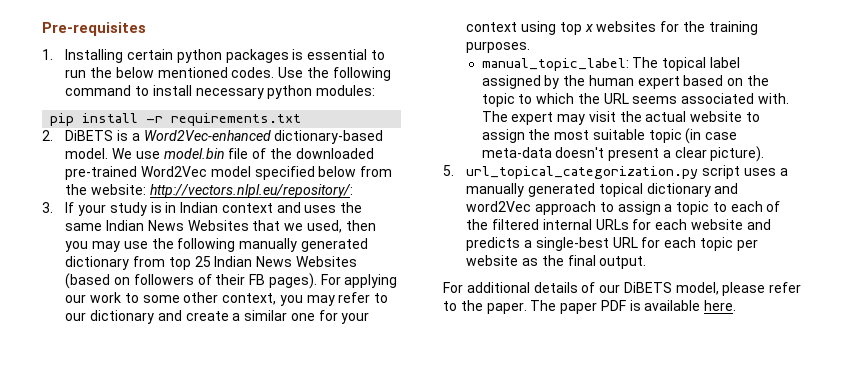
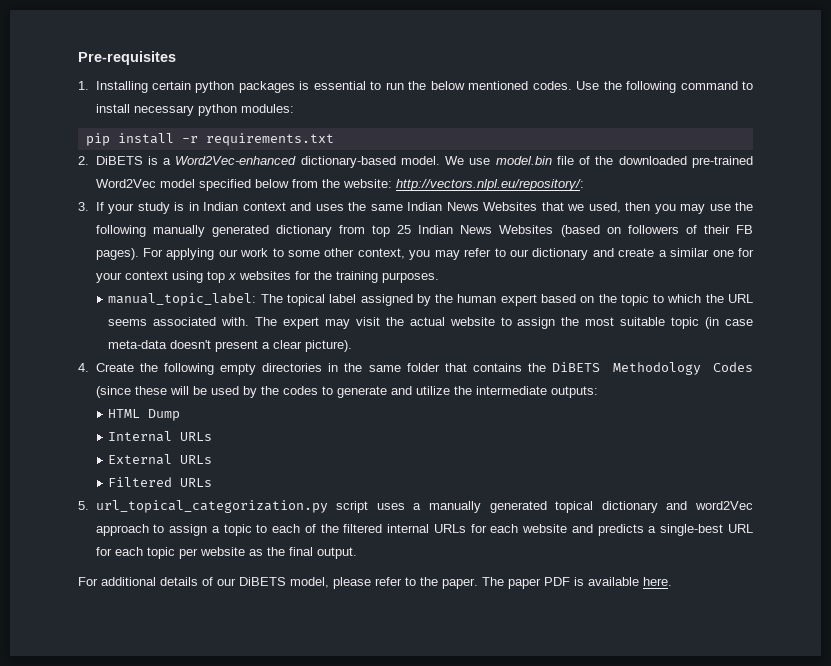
(765, 154) none -> [78,362,753,375] [95,386,598,398] [108,409,181,421] [108,431,213,442] [108,454,213,465] [108,477,213,487] // 4. Create the following empty directories in the same folder that contains the DiBETS Methodology Codes (since these will be used by the codes to generate and utilize the intermediate outputs: // HTML Dump // Internal URLs // External URLs // Filtered URLs

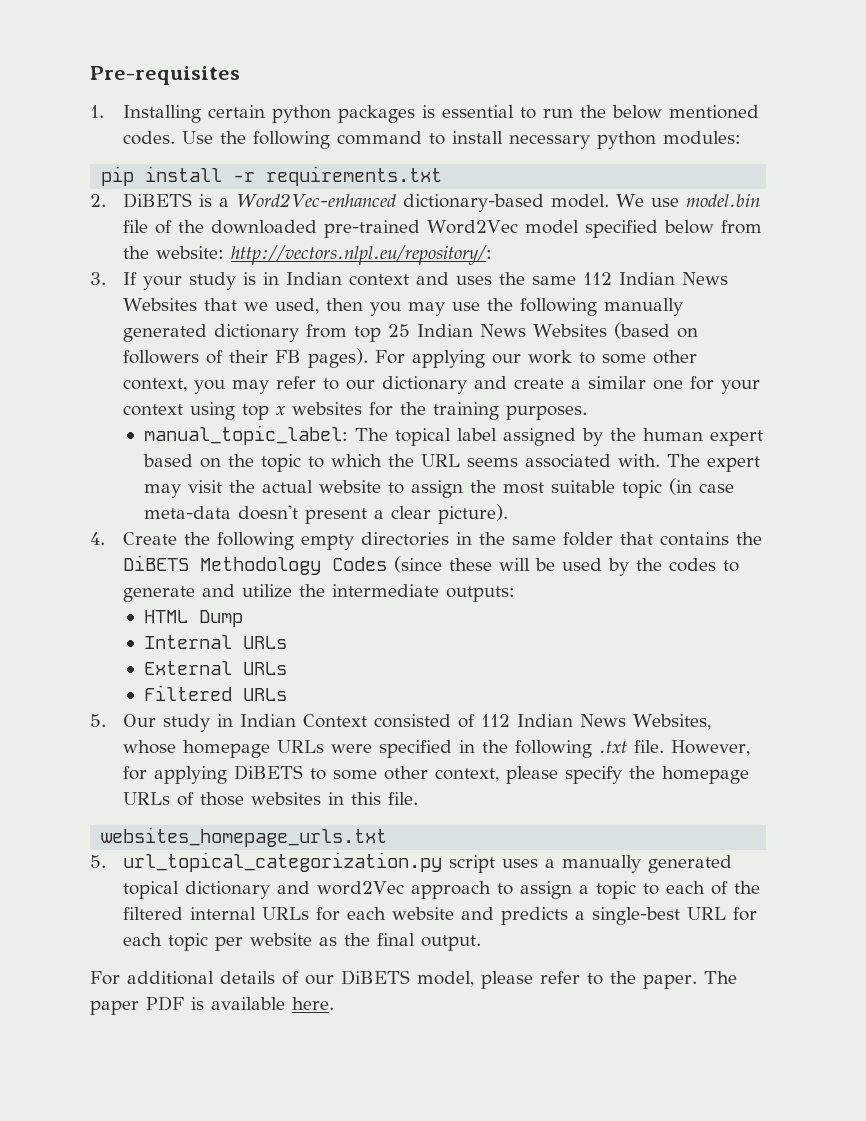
(403, 207) none -> [583,272,613,285] 112
(213, 482) none -> [90,714,712,732] [123,740,751,758] [123,765,750,784] [123,792,419,806] [101,827,388,847] // 5. Our study in Indian Context consisted of 112 Indian News Websites, whose homepage URLs were specified in the following .txt file. However, for applying DiBETS to some other context, please specify the homepage URLs of those websites in this file. // websites_homepage_urls.txt

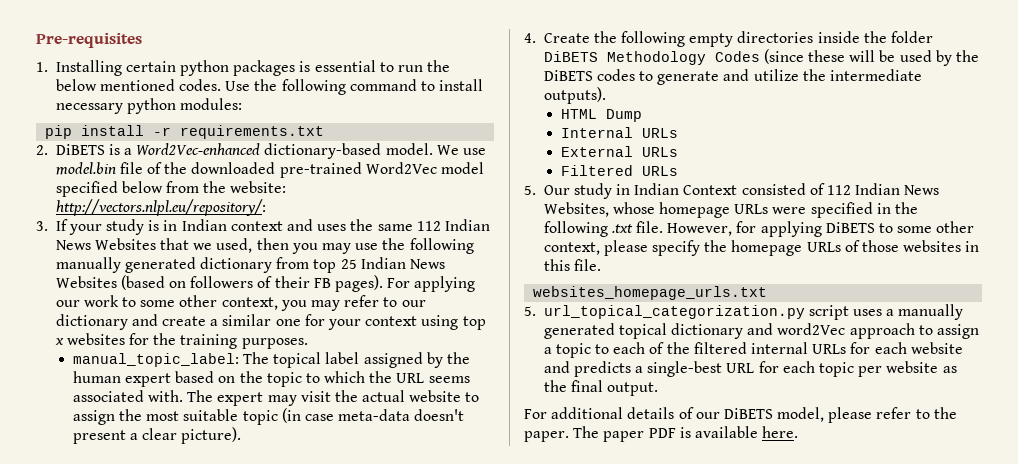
[456,532,763,546] in the same folder that contains the -> [817,31,934,43] inside the folder
(663, 564) none -> [543,70,593,81] DiBETS
[446,586,516,602] outputs: -> [543,87,606,104] outputs).

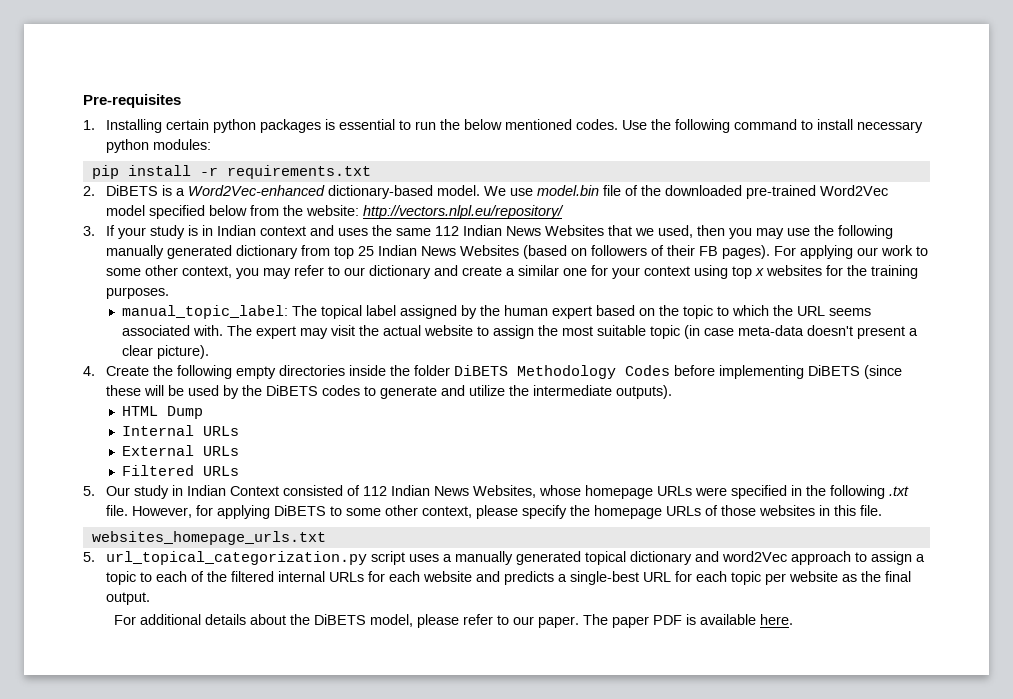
[55,199,266,216] http://vectors.nlpl.eu/repository/: -> [362,205,564,219] http://vectors.nlpl.eu/repository/
(760, 56) none -> [673,365,860,379] before implementing DiBETS
[678,407,720,419] of our -> [250,614,311,625] about the
[933,407,957,419] the -> [513,616,535,625] our

